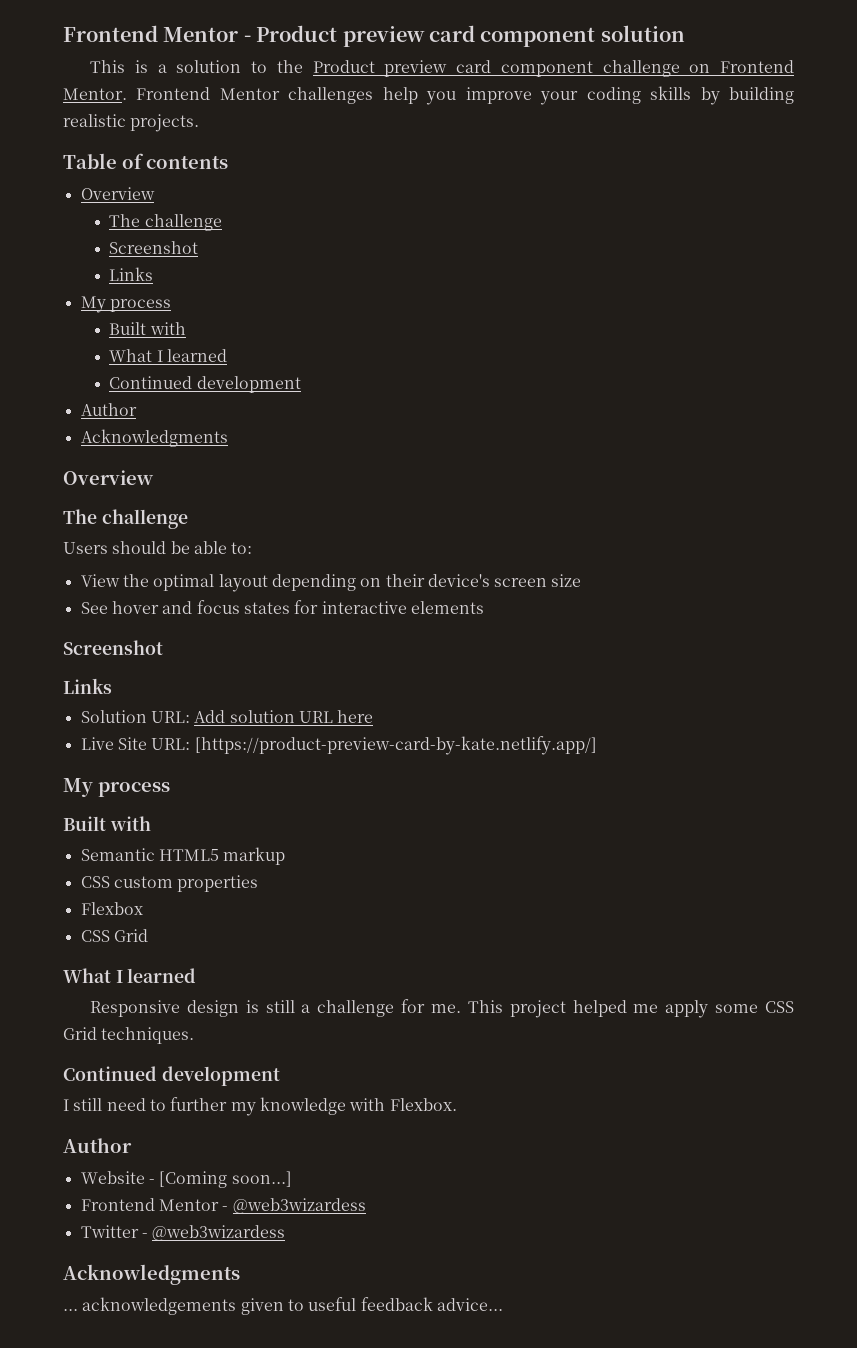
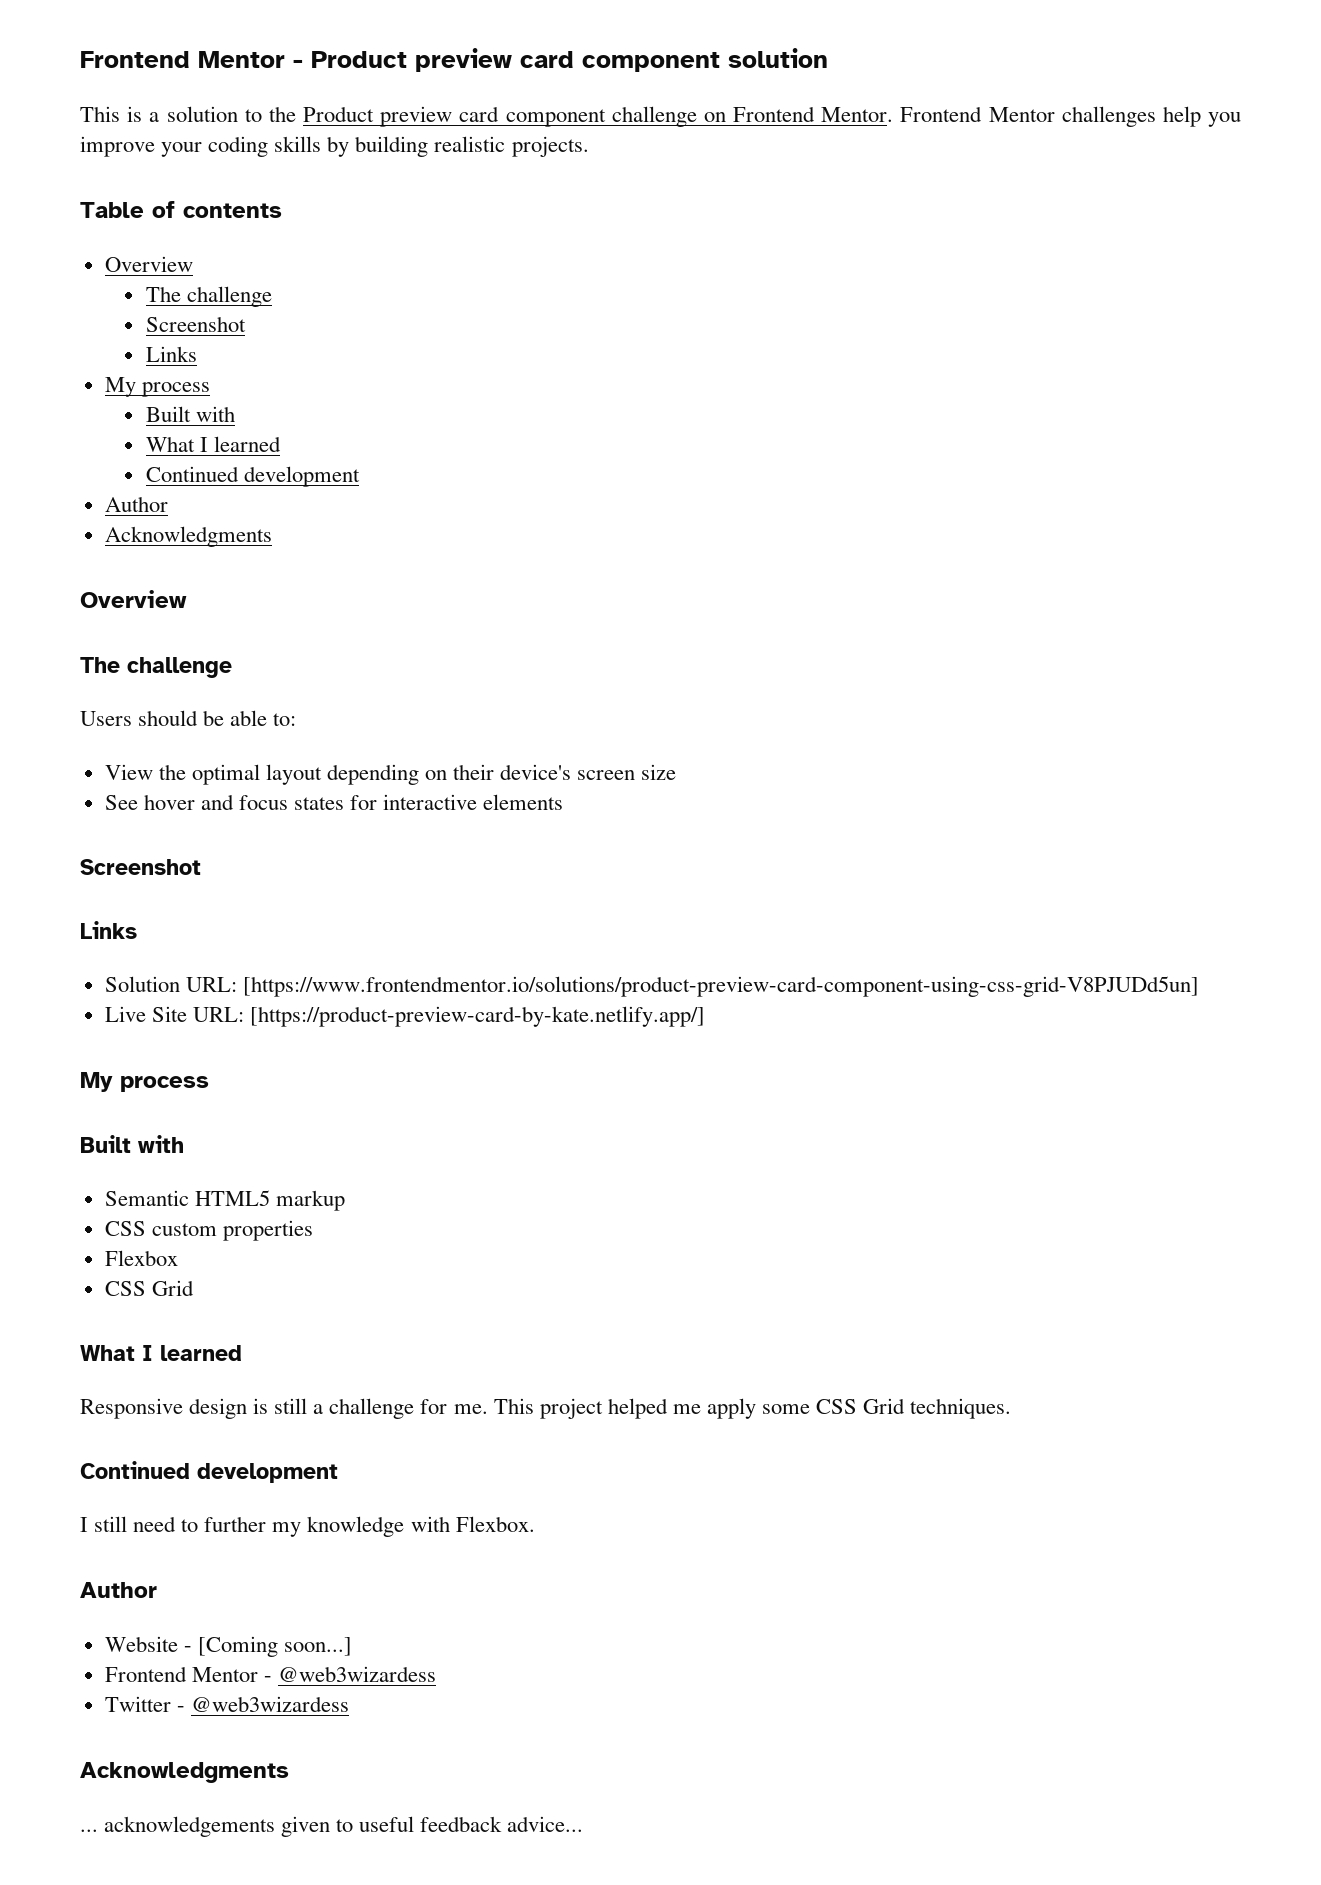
[194,710,374,723] Add solution URL here -> [242,976,1199,997] [https://www.frontendmentor.io/solutions/product-preview-card-component-using-css-grid-V8PJUDd5un]

